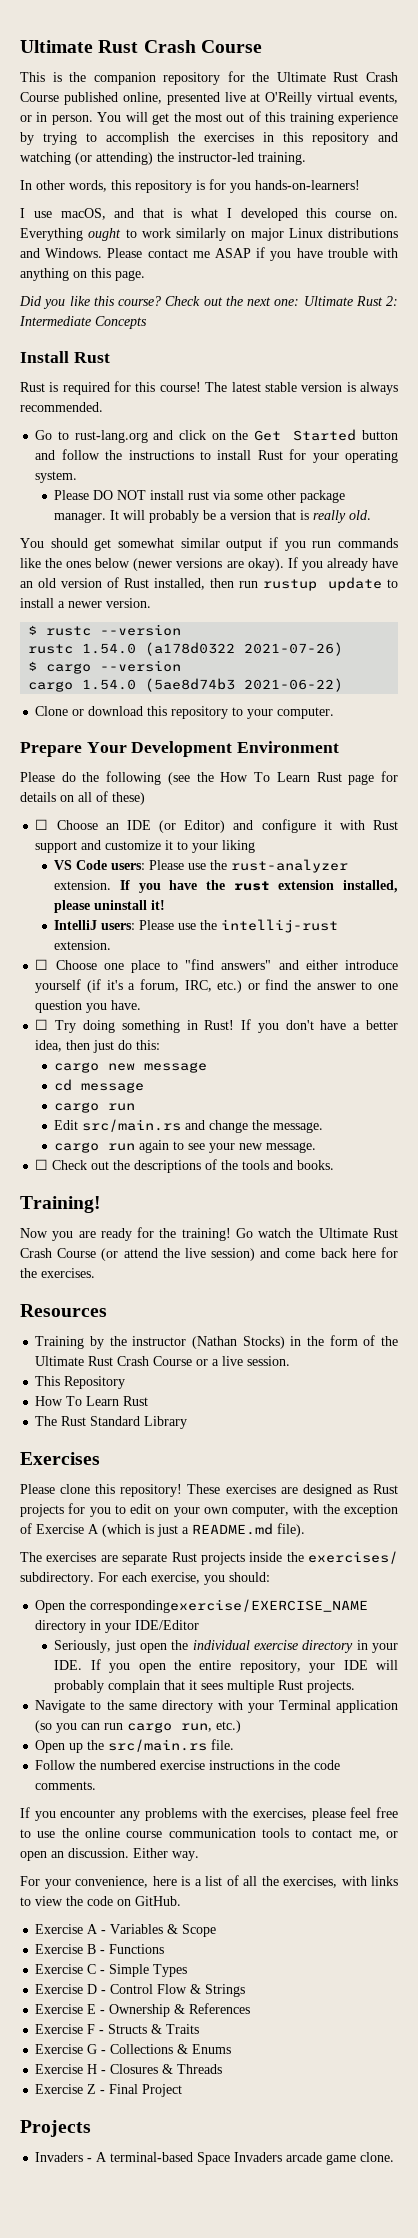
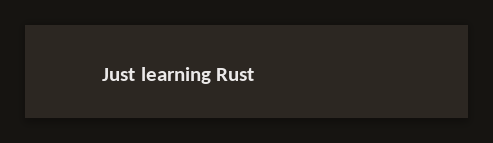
[20,40,262,53] [20,71,398,85] [20,92,398,105] [20,111,398,125] [20,132,398,145] [20,152,306,165] [20,179,360,193] [20,208,398,221] [20,228,398,241] [20,247,398,261] [20,268,145,281] [19,296,398,309] [19,316,147,329] [20,351,110,363] [20,381,399,395] [20,402,103,412] [35,429,398,443] [35,449,398,463] [35,471,78,483] [54,490,346,503] [54,510,372,523] [20,537,399,551] [20,557,398,571] [20,577,398,591] [20,598,151,608] [28,624,182,636] [28,642,344,656] [28,660,182,674] [28,678,344,692] [35,706,335,719] [20,741,340,757] [20,771,399,785] [20,791,145,805] [35,819,399,833] [35,840,256,853] [54,859,349,873] [54,880,398,893] [54,900,166,913] [54,919,339,933] [54,940,112,950] [35,959,399,973] [35,979,398,993] [35,1000,142,1013] [35,1019,399,1033] [35,1040,161,1053] [54,1062,208,1073] [54,1079,145,1093] [54,1102,136,1113] [54,1119,324,1133] [54,1140,317,1153] [35,1159,335,1173] [20,1196,101,1213] [20,1227,398,1241] [20,1247,399,1261] [20,1268,95,1278] [20,1304,107,1317] [35,1335,399,1349] [35,1356,291,1366] [35,1376,126,1389] [35,1396,149,1406] [35,1416,188,1429] [20,1452,100,1465] [20,1484,398,1497] [20,1503,398,1517] [20,1523,305,1537] [20,1551,398,1565] [20,1572,270,1585] [35,1599,369,1613] [35,1620,200,1633] [54,1640,399,1653] [54,1659,399,1673] [54,1680,356,1693] [35,1700,398,1713] [35,1720,242,1733] [35,1739,235,1753] [35,1760,341,1770] [35,1781,97,1790] [20,1807,398,1821] [20,1828,399,1840] [20,1848,199,1861] [20,1875,398,1889] [20,1896,181,1906] [35,1924,217,1937] [35,1944,165,1954] [35,1964,188,1977] [35,1984,246,1997] [35,2003,251,2017] [35,2024,200,2034] [35,2044,232,2054] [35,2064,223,2074] [35,2084,183,2097] [20,2120,91,2137] [35,2152,395,2165] Ultimate Rust Crash Course // This is the companion repository for the Ultimate Rust Crash Course published online, presented live at O'Reilly virtual events, or in person. You will get the most out of this training experience by trying to accomplish the exercises in this repository and watching (or attending) the instructor-led training. // In other words, this repository is for you hands-on-learners! // I use macOS, and that is what I developed this course on. Everything ought to work similarly on major Linux distributions and Windows. Please contact me ASAP if you have trouble with anything on this page. // Did you like this course? Check out the next one: Ultimate Rust 2: Intermediate Concepts // Install Rust // Rust is required for this course! The latest stable version is always recommended. // Go to rust-lang.org and click on the Get Started button and follow the instructions to install Rust for your operating system. // Please DO NOT install rust via some other package manager. It will probably be a version that is really old. // You should get somewhat similar output if you run commands like the ones below (newer versions are okay). If you already have an old version of Rust installed, then run rustup update to install a newer version. // $ rustc --version // rustc 1.54.0 (a178d0322 2021-07-26) // $ cargo --version // cargo 1.54.0 (5ae8d74b3 2021-06-22) // Clone or download this repository to your computer. // Prepare Your Development Environment // Please do the following (see the How To Learn Rust page for details on all of these) // ☐ Choose an IDE (or Editor) and configure it with Rust support and customize it to your liking // VS Code users: Please use the rust-analyzer extension. If you have the rust extension installed, please uninstall it! // IntelliJ users: Please use the intellij-rust extension. // ☐ Choose one place to "find answers" and either introduce yourself (if it's a forum, IRC, etc.) or find the answer to one question you have. // ☐ Try doing something in Rust! If you don't have a better idea, then just do this: // cargo new message // cd message // cargo run // Edit src/main.rs and change the message. // cargo run again to see your new message. // ☐ Check out the descriptions of the tools and books. // Training! // Now you are ready for the training! Go watch the Ultimate Rust Crash Course (or attend the live session) and come back here for the exercises. // Resources // Training by the instructor (Nathan Stocks) in the form of the Ultimate Rust Crash Course or a live session. // This Repository // How To Learn Rust // The Rust Standard Library // Exercises // Please clone this repository! These exercises are designed as Rust projects for you to edit on your own computer, with the exception of Exercise A (which is just a README.md file). // The exercises are separate Rust projects inside the exercises/ subdirectory. For each exercise, you should: // Open the correspondingexercise/EXERCISE_NAME directory in your IDE/Editor // Seriously, just open the individual exercise directory in your IDE. If you open the entire repository, your IDE will probably complain that it sees multiple Rust projects. // Navigate to the same directory with your Terminal application (so you can run cargo run, etc.) // Open up the src/main.rs file. // Follow the numbered exercise instructions in the code comments. // If you encounter any problems with the exercises, please feel free to use the online course communication tools to contact me, or open an discussion. Either way. // For your convenience, here is a list of all the exercises, with links to view the code on GitHub. // Exercise A - Variables & Scope // Exercise B - Functions // Exercise C - Simple Types // Exercise D - Control Flow & Strings // Exercise E - Ownership & References // Exercise F - Structs & Traits // Exercise G - Collections & Enums // Exercise H - Closures & Threads // Exercise Z - Final Project // Projects // Invaders - A terminal-based Space Invaders arcade game clone. -> [102,67,255,84] Just learning Rust

